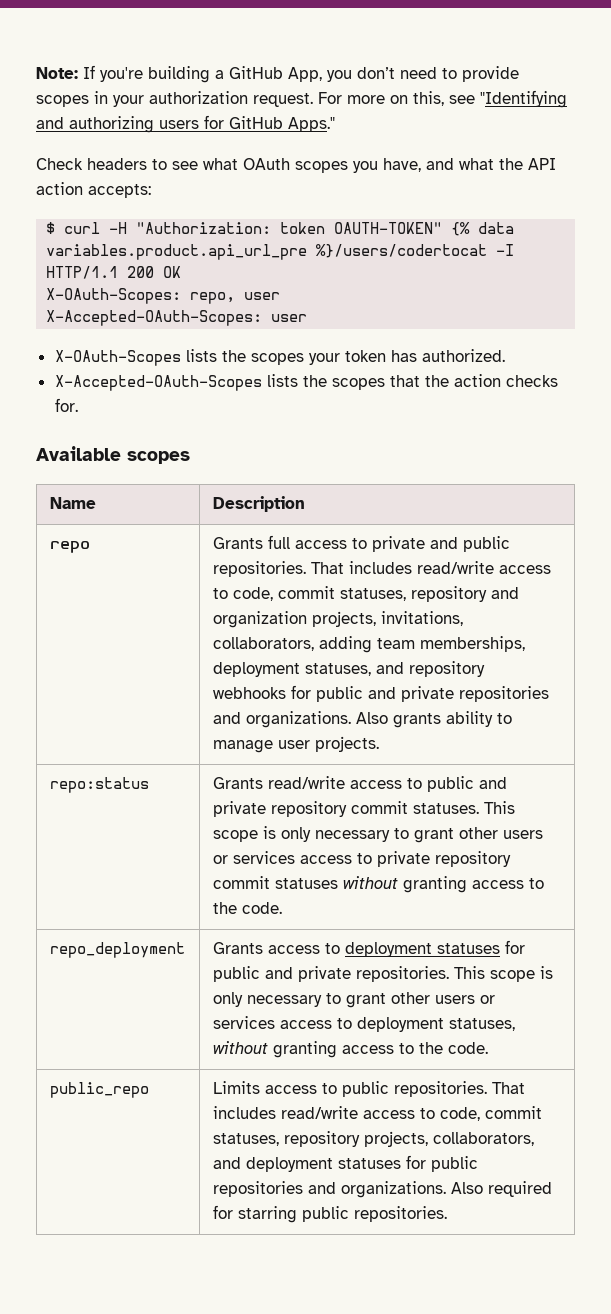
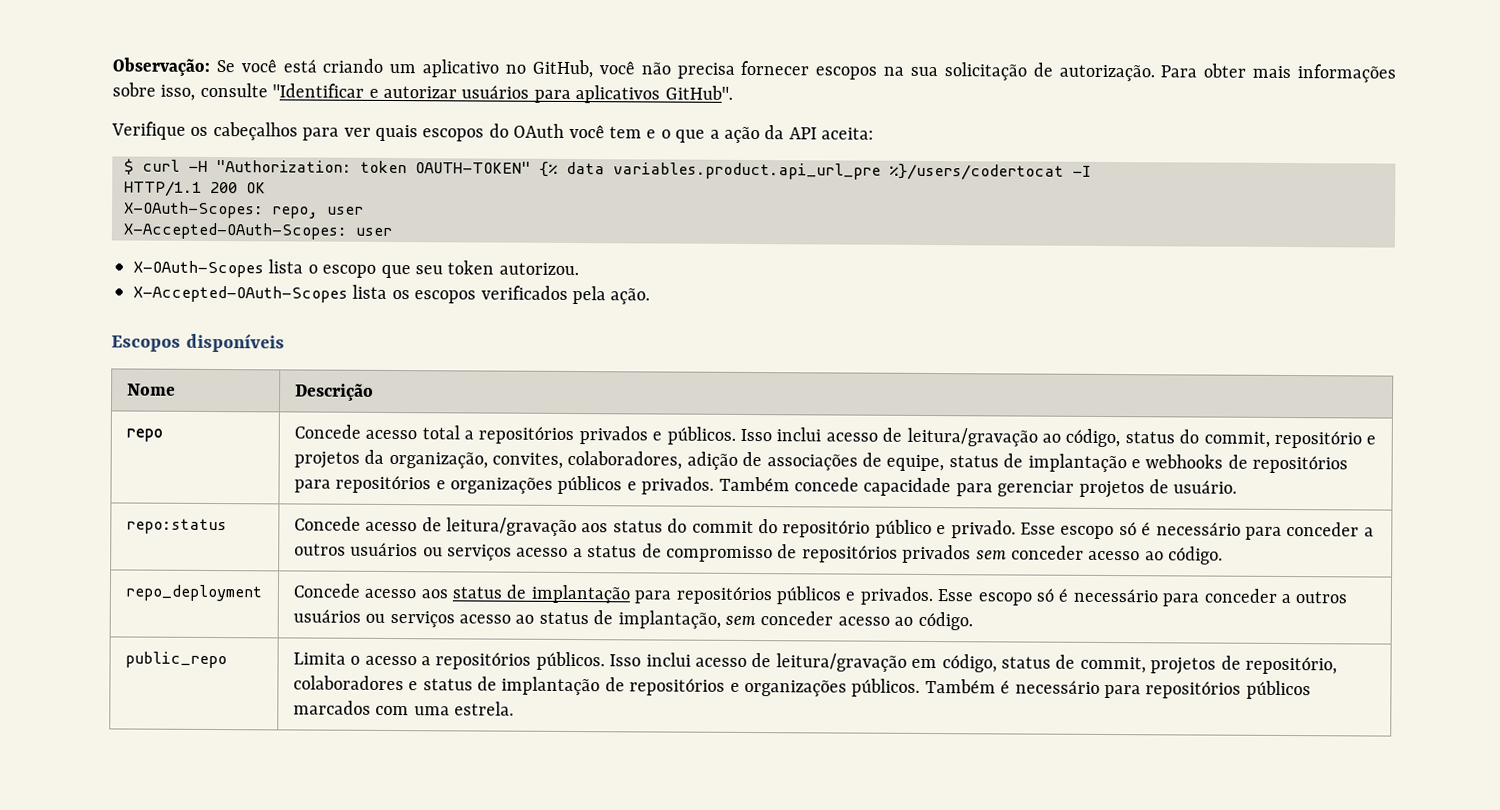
[36,65,519,83] [36,90,567,108] [36,115,335,133] [36,158,556,173] [36,182,151,198] Note: If you're building a GitHub App, you don’t need to provide scopes in your authorization request. For more on this, see "Identifying and authorizing users for GitHub Apps." // Check headers to see what OAuth scopes you have, and what the API action accepts: -> [112,57,1396,83] [112,82,733,104] [111,121,875,144] Observação: Se você está criando um aplicativo no GitHub, você não precisa fornecer escopos na sua solicitação de autorização. Para obter mais informações sobre isso, consulte "Identificar e autorizar usuários para aplicativos GitHub". // Verifique os cabeçalhos para ver quais escopos do OAuth você tem e o que a ação da API aceita:
[185,349,505,365] [54,374,558,391] [54,398,78,412] [36,446,190,464] [49,497,96,509] [212,496,305,512] [49,541,90,553] [212,535,510,552] [212,561,551,577] [212,586,519,602] [212,611,463,628] [212,636,525,653] [212,661,485,677] [212,685,549,702] [212,711,512,728] [212,736,379,753] [49,777,149,793] [212,776,507,792] [212,801,515,817] [212,826,543,843] [212,851,511,867] [212,876,544,893] [212,902,282,914] [49,942,185,958] [212,940,525,957] [212,966,553,982] [212,992,495,1008] [212,1016,515,1032] [212,1041,488,1058] [49,1082,149,1098] [212,1081,525,1097] [212,1106,542,1121] [212,1131,534,1147] [212,1155,478,1172] [212,1181,552,1198] [212,1205,447,1223] lists the scopes your token has authorized. // X-Accepted-OAuth-Scopes lists the scopes that the action checks for. // Available scopes // Name | Description // repo | Grants full access to private and public repositories. That includes read/write access to code, commit statuses, repository and organization projects, invitations, collaborators, adding team memberships, deployment statuses, and repository webhooks for public and private repositories and organizations. Also grants ability to manage user projects. // repo:status | Grants read/write access to public and private repository commit statuses. This scope is only necessary to grant other users or services access to private repository commit statuses without granting access to the code. // repo_deployment | Grants access to deployment statuses for public and private repositories. This scope is only necessary to grant other users or services access to deployment statuses, without granting access to the code. // public_repo | Limits access to public repositories. That includes read/write access to code, commit statuses, repository projects, collaborators, and deployment statuses for public repositories and organizations. Also required for starring public repositories. -> [268,259,579,279] [133,284,651,305] [111,332,285,353] [126,383,176,396] [294,383,374,401] [125,428,163,442] [293,424,1377,449] [293,449,1349,474] [293,475,1238,499] [125,518,227,535] [293,516,1374,540] [293,542,1224,565] [124,584,262,602] [292,583,1348,607] [292,609,973,631] [124,651,227,669] [292,651,1338,675] [292,675,1311,700] [292,700,515,716] lista o escopo que seu token autorizou. // X-Accepted-OAuth-Scopes lista os escopos verificados pela ação. // Escopos disponíveis // Nome | Descrição // repo | Concede acesso total a repositórios privados e públicos. Isso inclui acesso de leitura/gravação ao código, status do commit, repositório e projetos da organização, convites, colaboradores, adição de associações de equipe, status de implantação e webhooks de repositórios para repositórios e organizações públicos e privados. Também concede capacidade para gerenciar projetos de usuário. // repo:status | Concede acesso de leitura/gravação aos status do commit do repositório público e privado. Esse escopo só é necessário para conceder a outros usuários ou serviços acesso a status de compromisso de repositórios privados sem conceder acesso ao código. // repo_deployment | Concede acesso aos status de implantação para repositórios públicos e privados. Esse escopo só é necessário para conceder a outros usuários ou serviços acesso ao status de implantação, sem conceder acesso ao código. // public_repo | Limita o acesso a repositórios públicos. Isso inclui acesso de leitura/gravação em código, status de commit, projetos de repositório, colaboradores e status de implantação de repositórios e organizações públicos. Também é necessário para repositórios públicos marcados com uma estrela.

